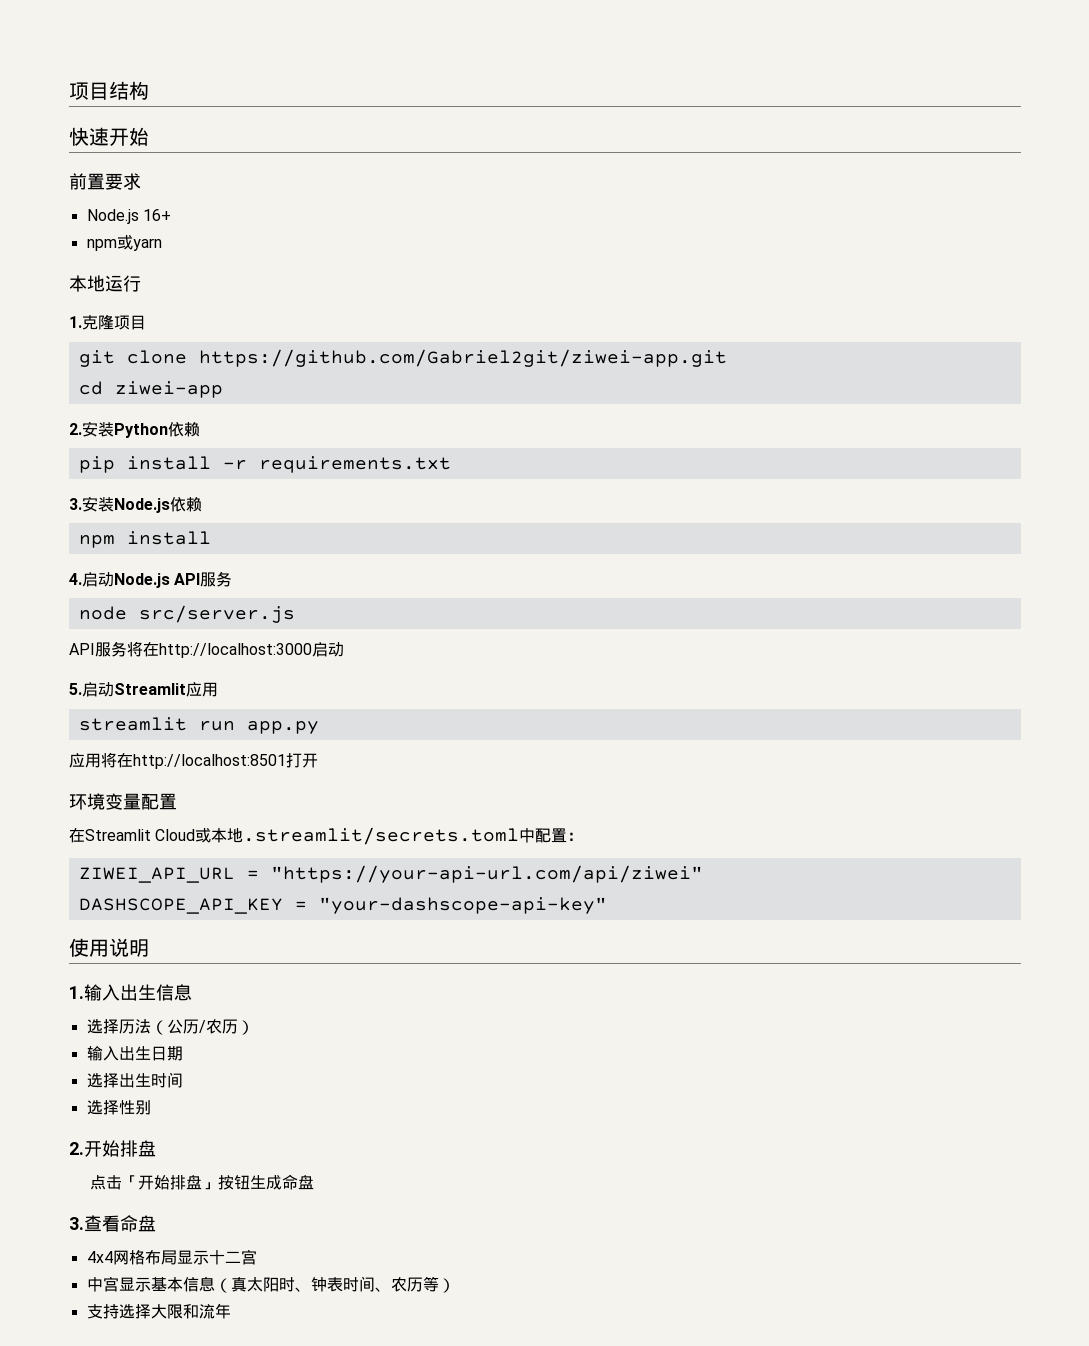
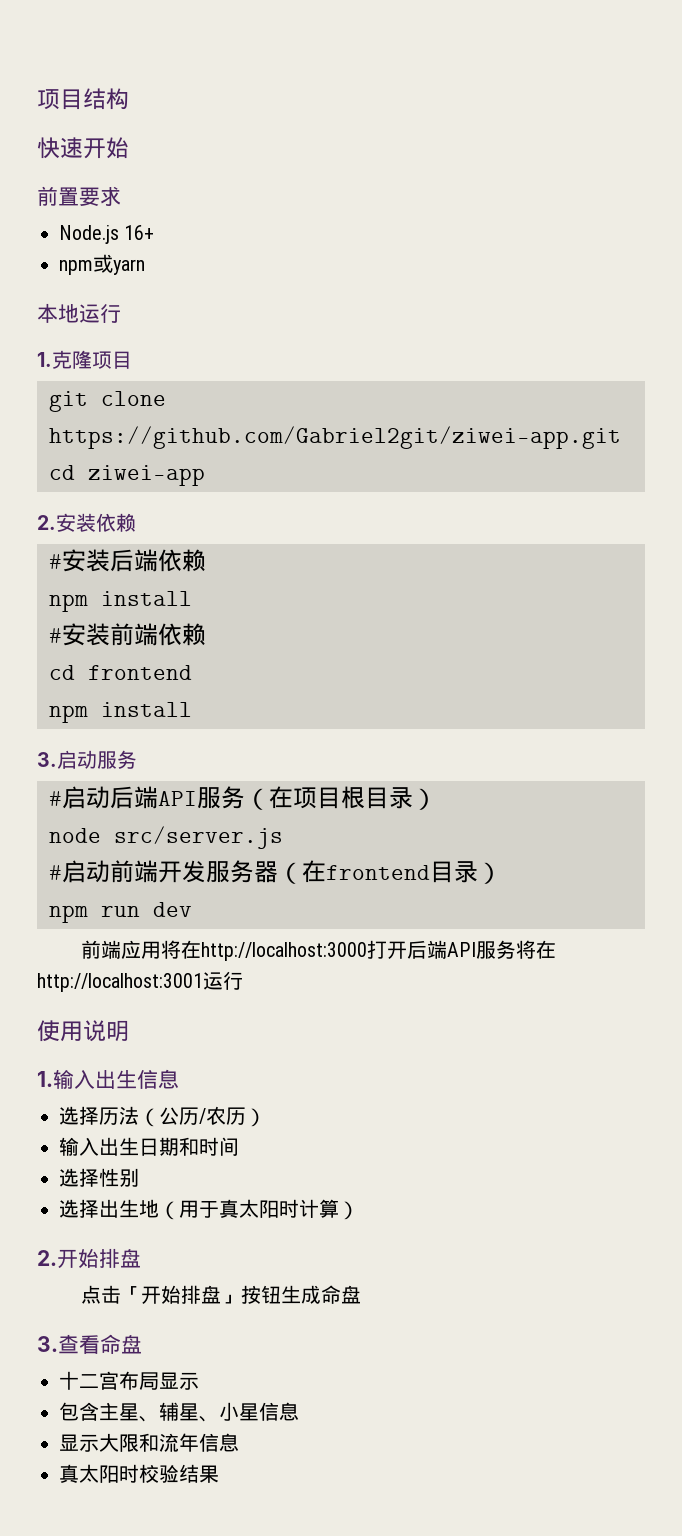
[114,422,200,438] [78,456,451,473] [69,496,202,513] [78,531,211,548] [69,571,233,588] [78,605,295,623] [69,641,344,658] [69,682,218,697] [78,717,319,734] [69,752,318,769] [69,793,177,810] [69,827,584,845] [78,865,703,883] [78,897,607,914] Python依赖 // pip install -r requirements.txt // 3.安装Node.js依赖 // npm install // 4.启动Node.js API服务 // node src/server.js // API服务将在http://localhost:3000启动 // 5.启动Streamlit应用 // streamlit run app.py // 应用将在http://localhost:8501打开 // 环境变量配置 // 在Streamlit Cloud或本地.streamlit/secrets.toml中配置： // ZIWEI_API_URL = "https://your-api-url.com/api/ziwei" // DASHSCOPE_API_KEY = "your-dashscope-api-key" -> [96,513,136,532] [49,549,206,572] [49,591,192,612] [49,623,206,646] [49,665,192,680] [49,702,192,723] [37,750,137,769] [49,786,437,810] [49,826,283,849] [49,860,502,884] [49,902,192,923] [80,940,556,961] [37,971,243,992] 依赖 // #安装后端依赖 // npm install // #安装前端依赖 // cd frontend // npm install // 3.启动服务 // #启动后端API服务（在项目根目录） // node src/server.js // #启动前端开发服务器（在frontend目录） // npm run dev // 前端应用将在http://localhost:3000打开后端API服务将在http://localhost:3001运行
[86,1073,151,1088] // 选择出生 -> [179,1137,199,1156] 和
(151, 1107) none -> [59,1199,359,1220] // 选择出生地（用于真太阳时计算）
[86,1250,145,1265] 4x4网格 -> [59,1371,119,1390] 十二宫
[208,1249,257,1265] [86,1276,455,1293] [86,1303,231,1319] 十二宫 // 中宫显示基本信息（真太阳时、钟表时间、农历等） // 支持选择大限和流年 -> [59,1402,299,1422] [59,1433,239,1452] [59,1464,219,1483] // 包含主星、辅星、小星信息 // 显示大限和流年信息 // 真太阳时校验结果

